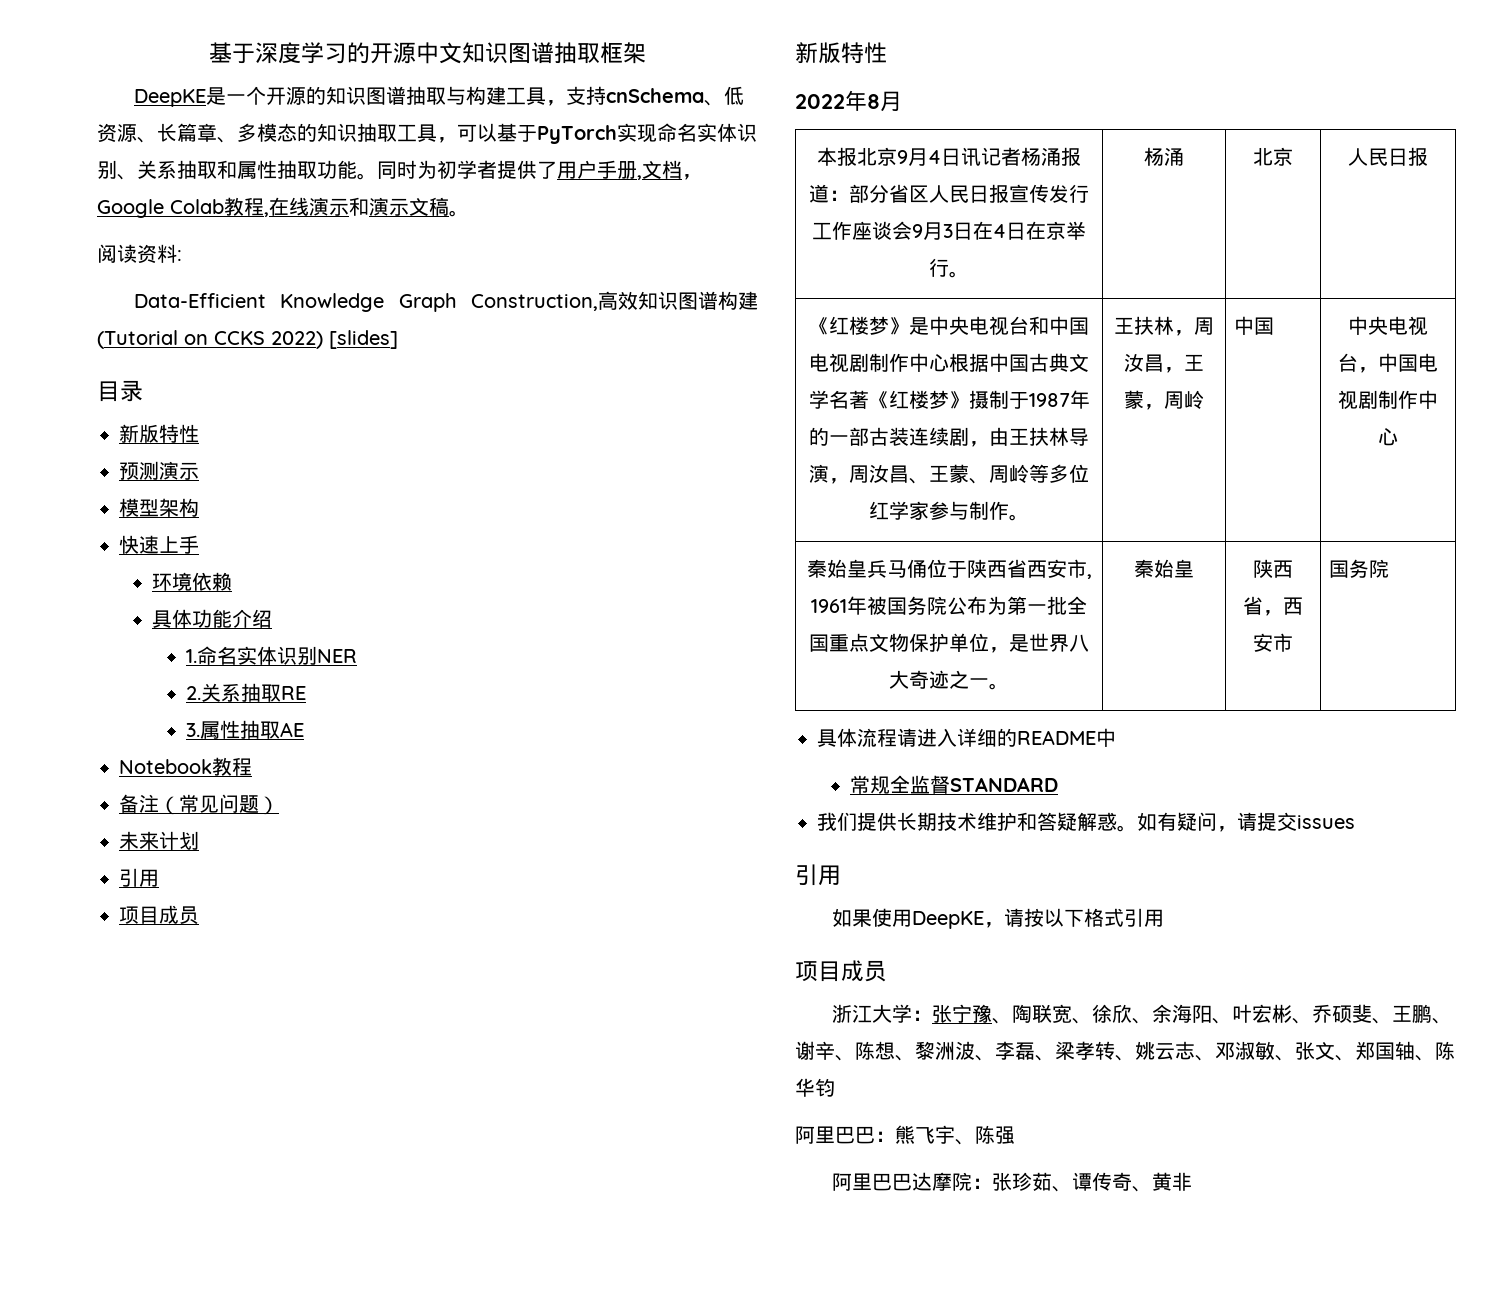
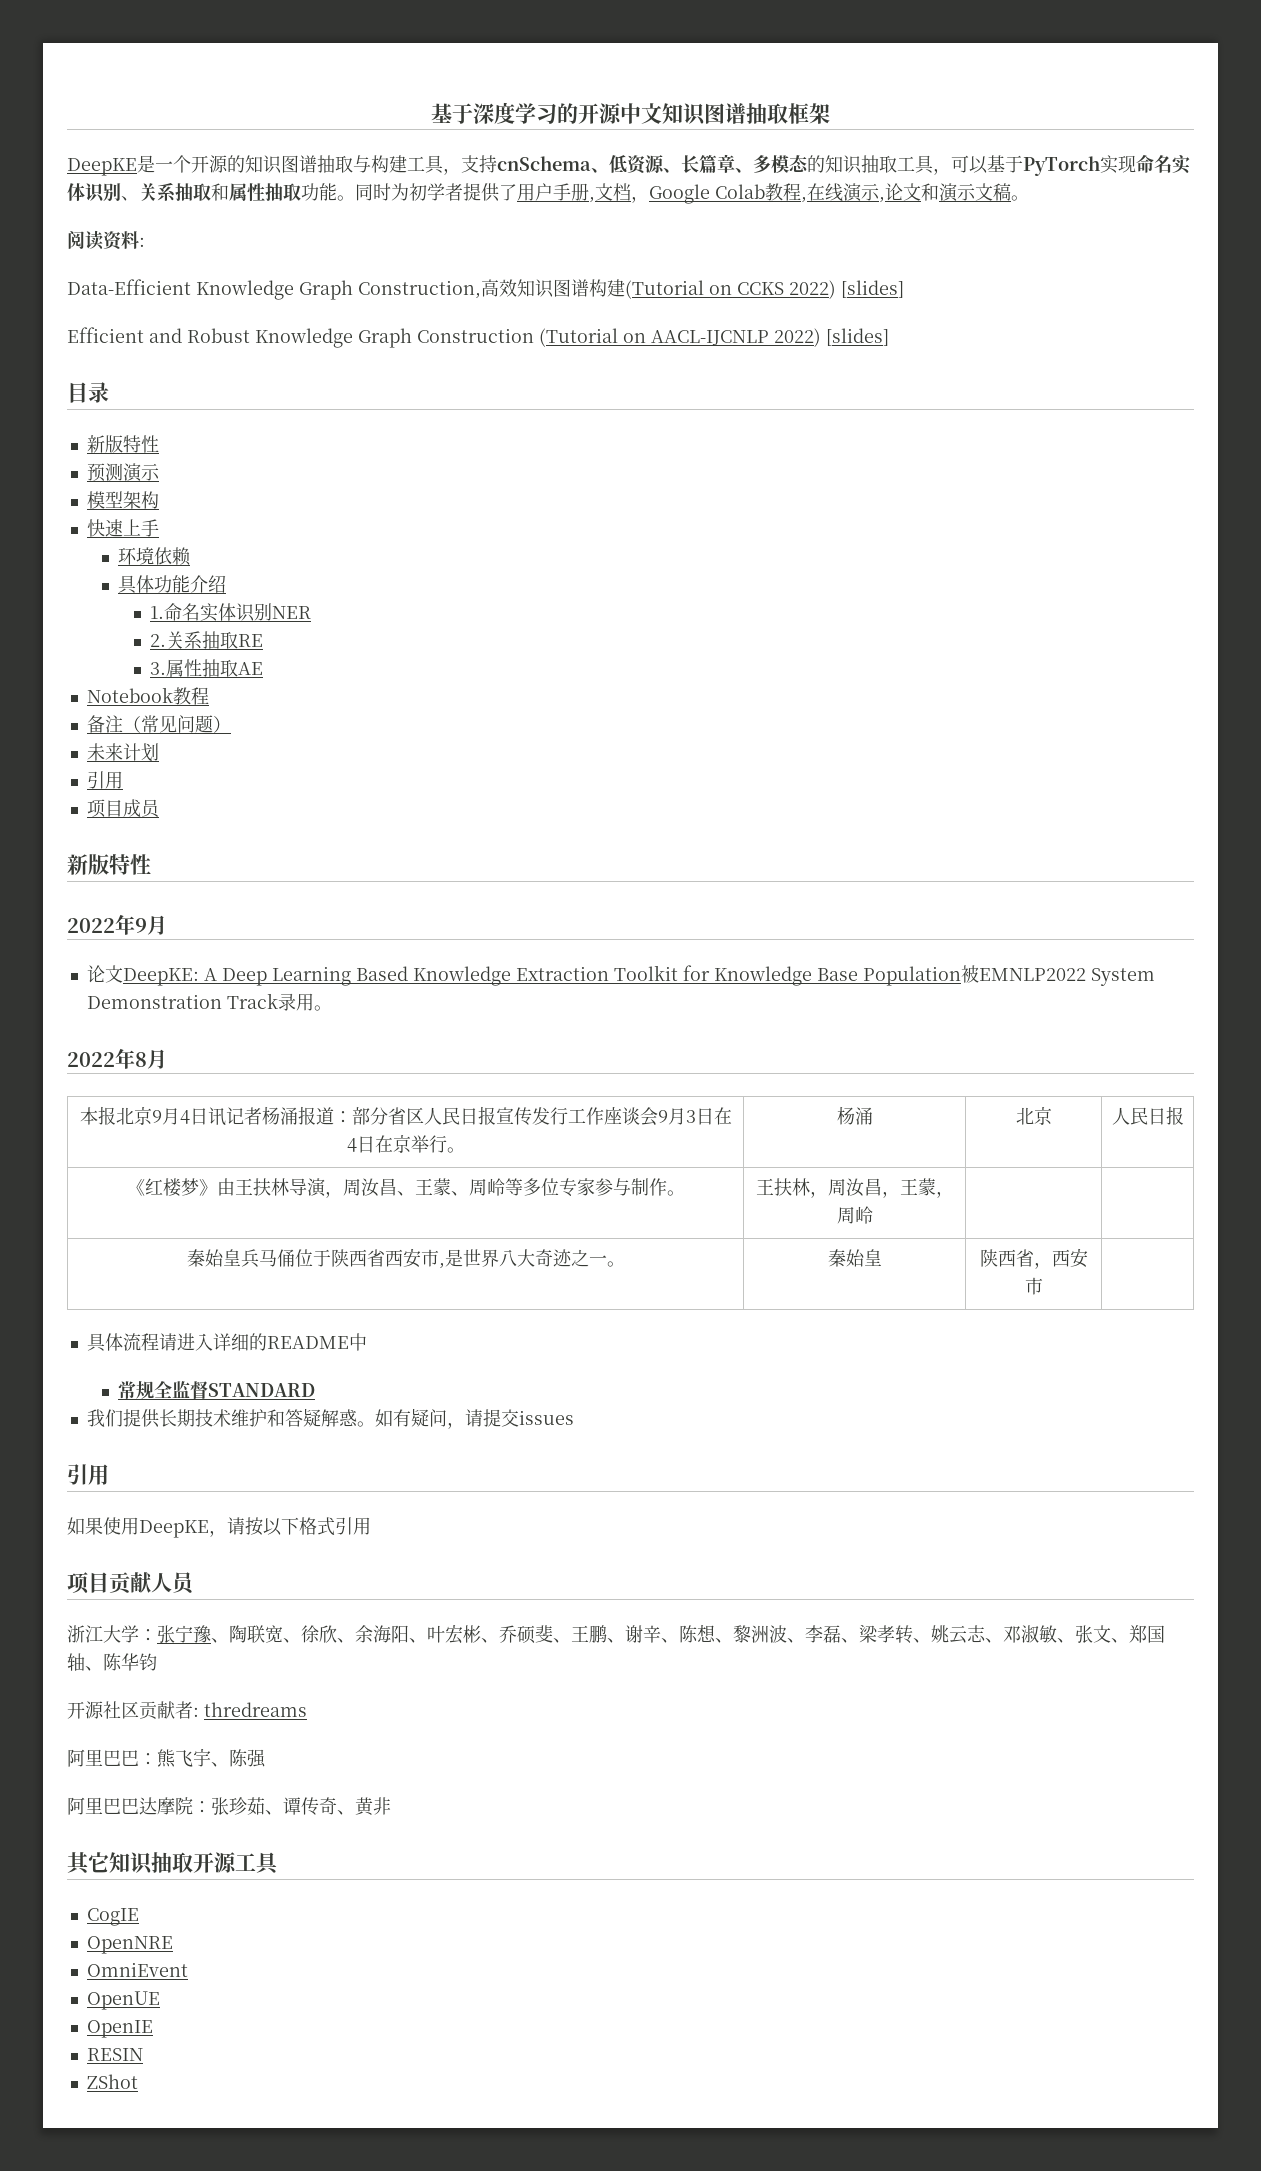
(349, 207) none -> [879,183,921,203] ,论文
(398, 339) none -> [67,327,889,348] // Efficient and Robust Knowledge Graph Construction (Tutorial on AACL-IJCNLP 2022) [slides]
(887, 53) none -> [67,914,167,935] [86,965,1155,986] [86,993,332,1011] // 2022年9月 // 论文DeepKE: A Deep Learning Based Knowledge Extraction Toolkit for Knowledge Base Population被EMNLP2022 System Demonstration Track录用。
[909,316,1089,336] [809,353,1089,373] [808,390,1090,409] [809,427,989,447] 是中央电视台和中国电视剧制作中心根据中国古典文学名著《红楼梦》摄制于1987年的一部古装连续剧， -> (217, 1187) none
[869,501,909,520] 红学 -> [558,1178,577,1197] 专
[1234,316,1275,335] [1348,316,1428,336] [1338,353,1438,373] [1338,390,1438,410] [1378,428,1398,446] 中国 | 中央电视台，中国电视剧制作中心 -> (873, 1215) |
[811,596,1087,615] [809,633,1009,653] 1961年被国务院公布为第一批全国重点文物保护单位， -> (445, 1266) none
[1329,559,1390,578] 国务院 -> (1043, 1286) none
[841,960,864,982] 成 -> [109,1572,172,1595] 贡献人
(835, 1087) none -> [67,1701,307,1720] // 开源社区贡献者: thredreams
(1192, 1181) none -> [67,1852,280,1875] [86,1908,139,1926] [86,1936,173,1954] [86,1962,188,1977] [86,1991,160,2010] [86,2020,153,2038] [86,2048,143,2061] [86,2074,138,2089] // 其它知识抽取开源工具 // CogIE // OpenNRE // OmniEvent // OpenUE // OpenIE // RESIN // ZShot

